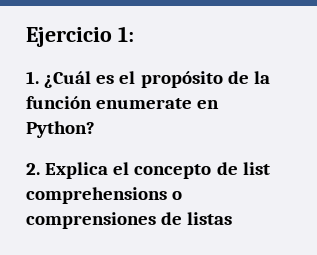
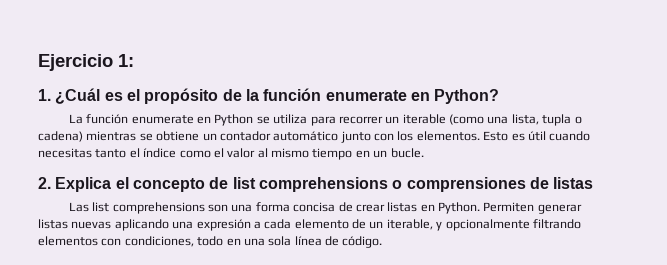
(95, 129) none -> [68,114,582,126] [38,131,591,143] [38,148,424,160] // La función enumerate en Python se utiliza para recorrer un iterable (como una lista, tupla o cadena) mientras se obtiene un contador automático junto con los elementos. Esto es útil cuando necesitas tanto el índice como el valor al mismo tiempo en un bucle.
(233, 218) none -> [68,202,582,214] [38,219,581,231] [38,236,383,248] // Las list comprehensions son una forma concisa de crear listas en Python. Permiten generar listas nuevas aplicando una expresión a cada elemento de un iterable, y opcionalmente filtrando elementos con condiciones, todo en una sola línea de código.

